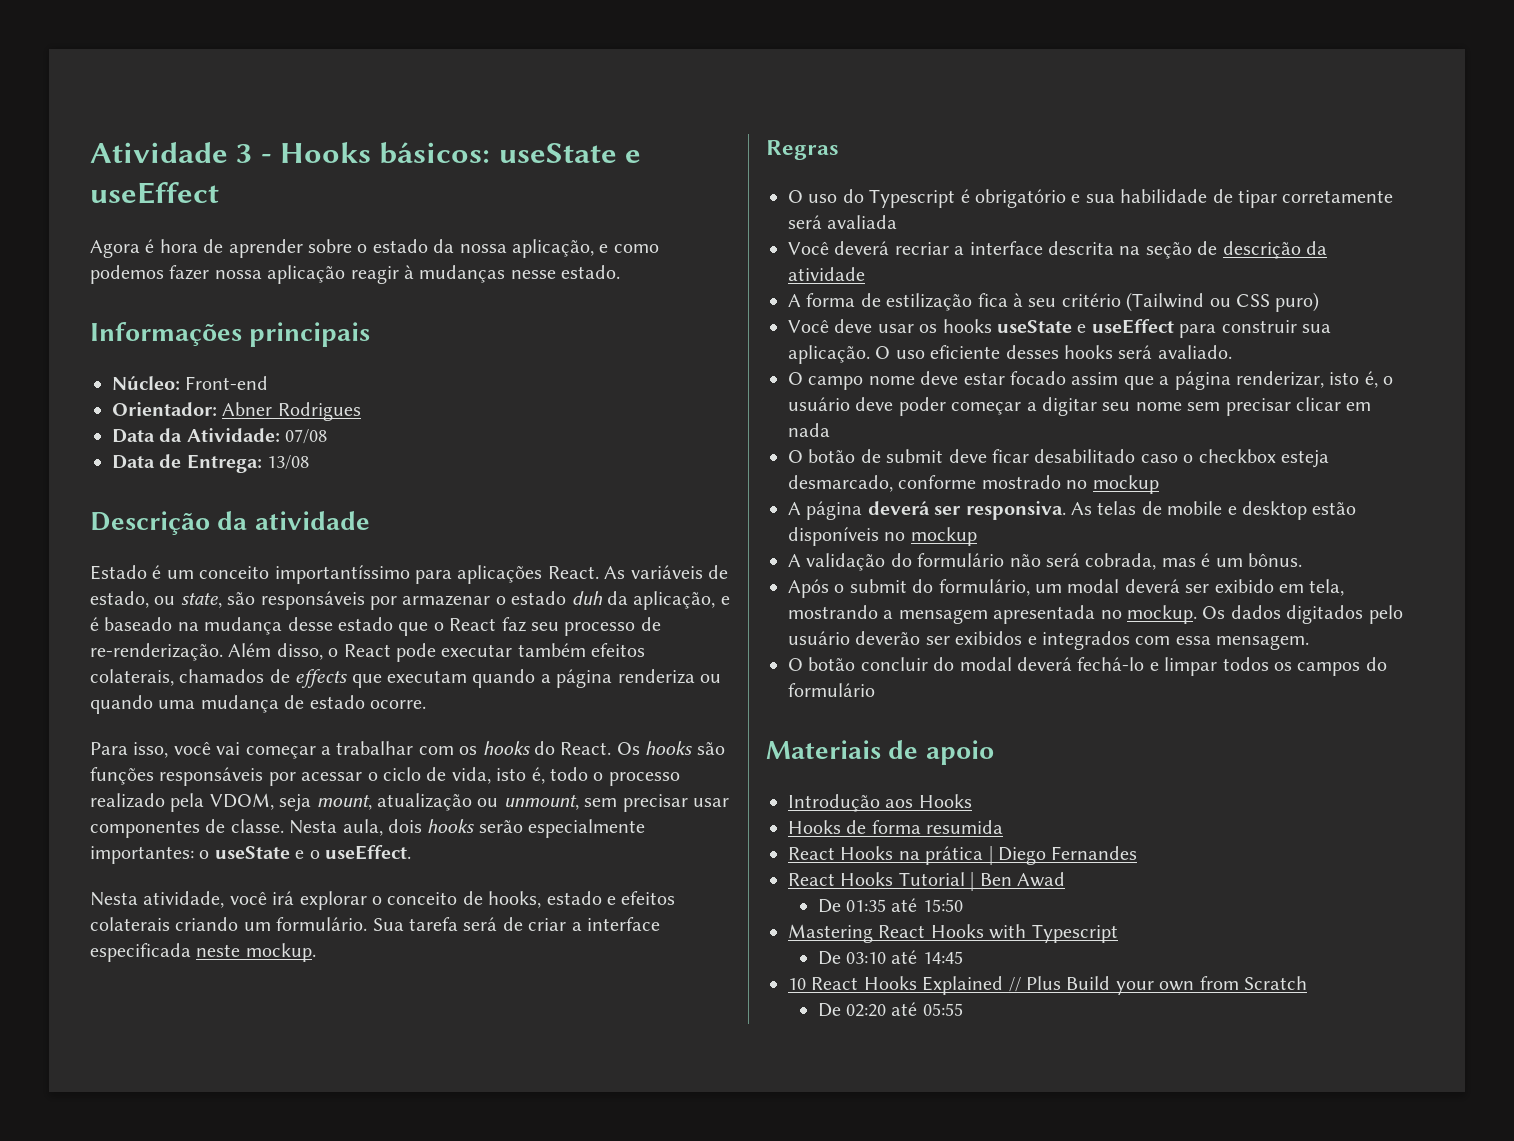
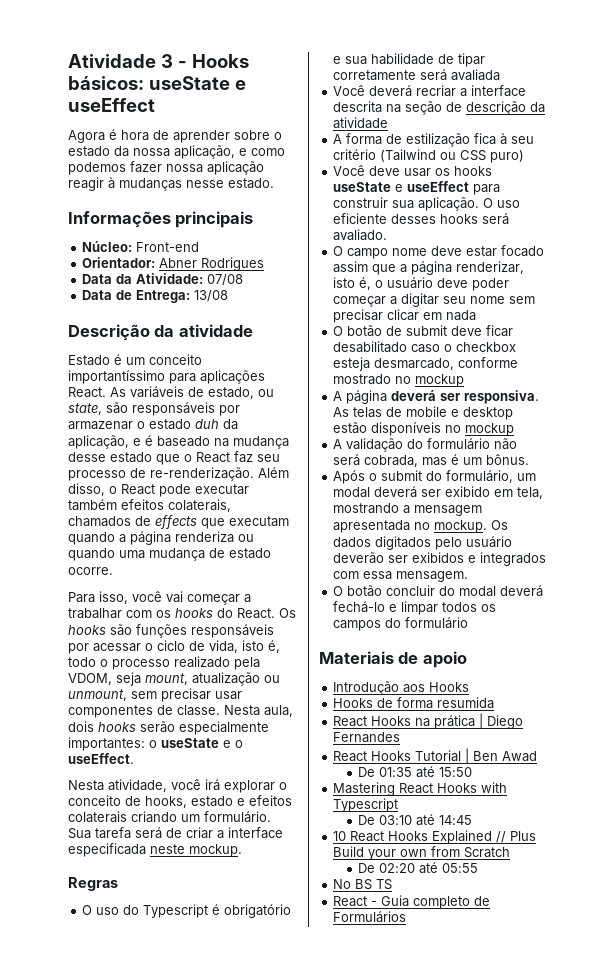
(963, 1009) none -> [333,879,393,890] [333,895,491,909] [333,911,407,923] // No BS TS // React - Guia completo de Formulários

